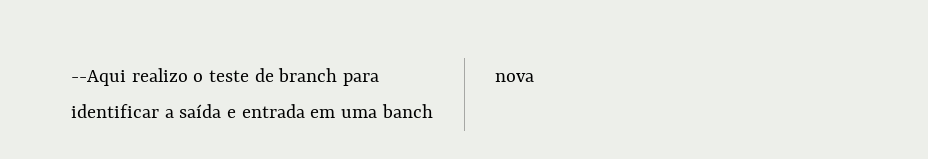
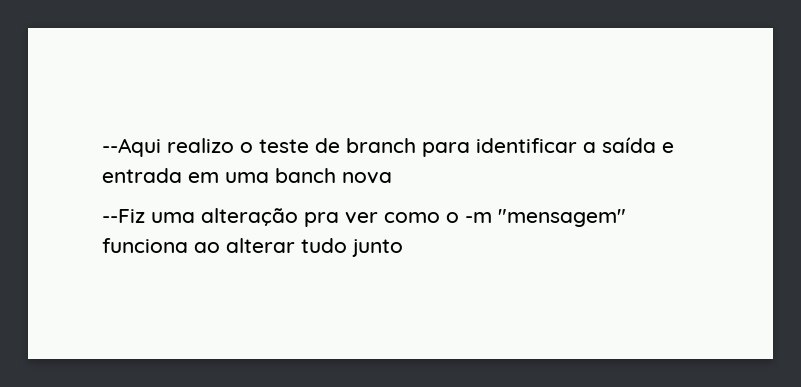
(534, 77) none -> [102,208,626,227] [102,238,403,257] // --Fiz uma alteração pra ver como o -m "mensagem" funciona ao alterar tudo junto

